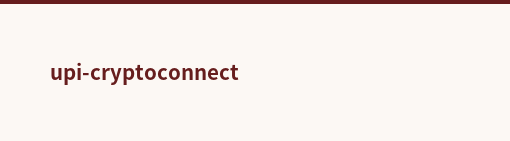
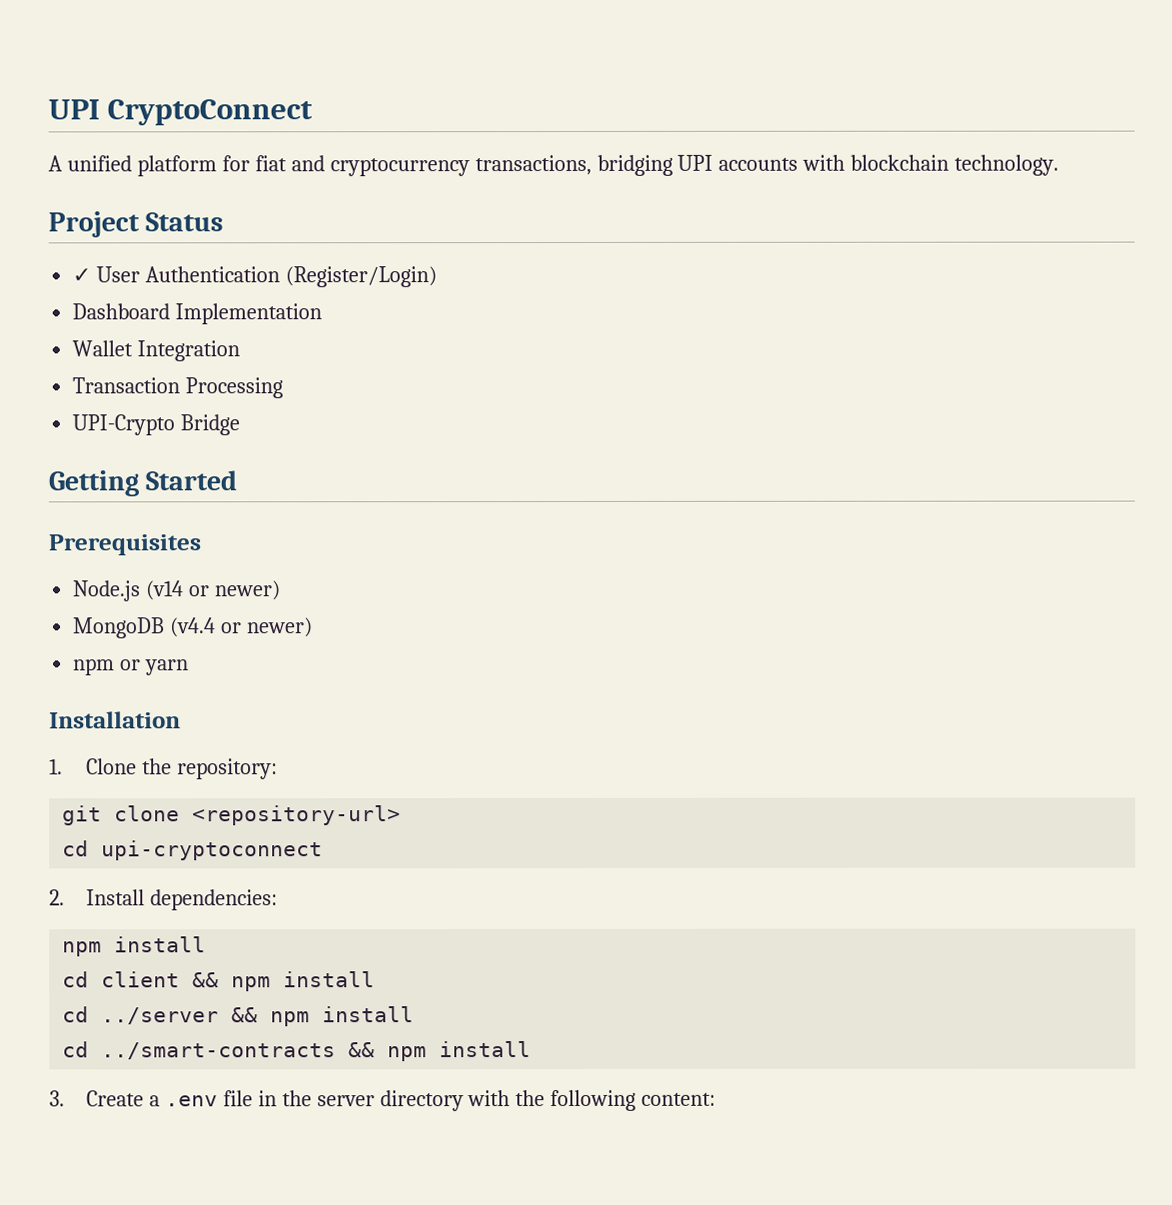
[50,62,239,85] upi-cryptoconnect -> [48,99,314,126] [48,154,1060,177] [48,211,224,238] [72,266,438,288] [72,303,323,325] [72,340,241,362] [72,377,284,399] [72,414,241,436] [48,470,238,497] [48,534,201,556] [72,580,281,602] [73,617,314,639] [73,658,190,676] [49,711,181,729] [49,758,278,780] [62,805,402,826] [62,840,324,861] [49,889,278,911] [62,936,207,957] [62,971,376,992] [62,1006,415,1027] [62,1041,532,1062] [49,1089,717,1112] UPI CryptoConnect // A unified platform for fiat and cryptocurrency transactions, bridging UPI accounts with blockchain technology. // Project Status // ✓ User Authentication (Register/Login) // Dashboard Implementation // Wallet Integration // Transaction Processing // UPI-Crypto Bridge // Getting Started // Prerequisites // Node.js (v14 or newer) // MongoDB (v4.4 or newer) // npm or yarn // Installation // 1. Clone the repository: // git clone <repository-url> // cd upi-cryptoconnect // 2. Install dependencies: // npm install // cd client && npm install // cd ../server && npm install // cd ../smart-contracts && npm install // 3. Create a .env file in the server directory with the following content:

